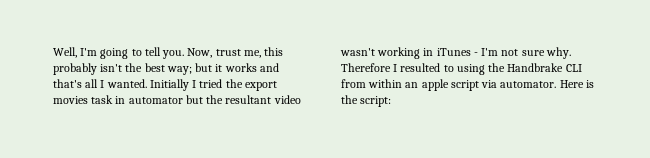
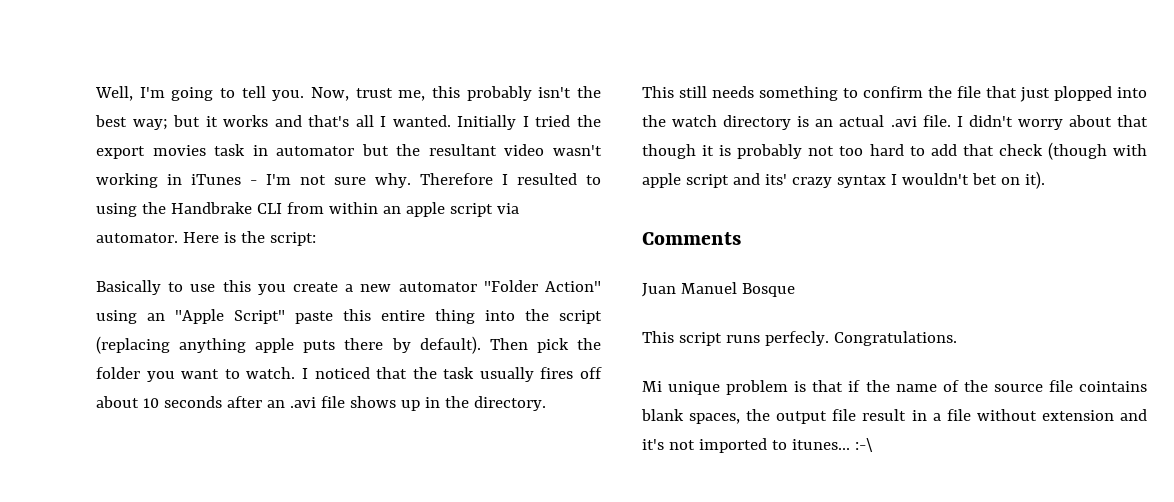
(392, 101) none -> [96,280,601,295] [96,309,602,324] [96,336,601,354] [96,367,602,382] [96,396,546,411] [642,86,1147,102] [642,115,1148,130] [642,142,1147,160] [642,171,1045,189] [642,232,741,245] [642,282,795,297] [642,331,957,346] [642,380,1147,395] [641,409,1147,424] [642,438,873,453] // Basically to use this you create a new automator "Folder Action" using an "Apple Script" paste this entire thing into the script (replacing anything apple puts there by default). Then pick the folder you want to watch. I noticed that the task usually fires off about 10 seconds after an .avi file shows up in the directory. // This still needs something to confirm the file that just plopped into the watch directory is an actual .avi file. I didn't worry about that though it is probably not too hard to add that check (though with apple script and its' crazy syntax I wouldn't bet on it). // Comments // Juan Manuel Bosque // This script runs perfecly. Congratulations. // Mi unique problem is that if the name of the source file cointains blank spaces, the output file result in a file without extension and it's not imported to itunes... :-\

